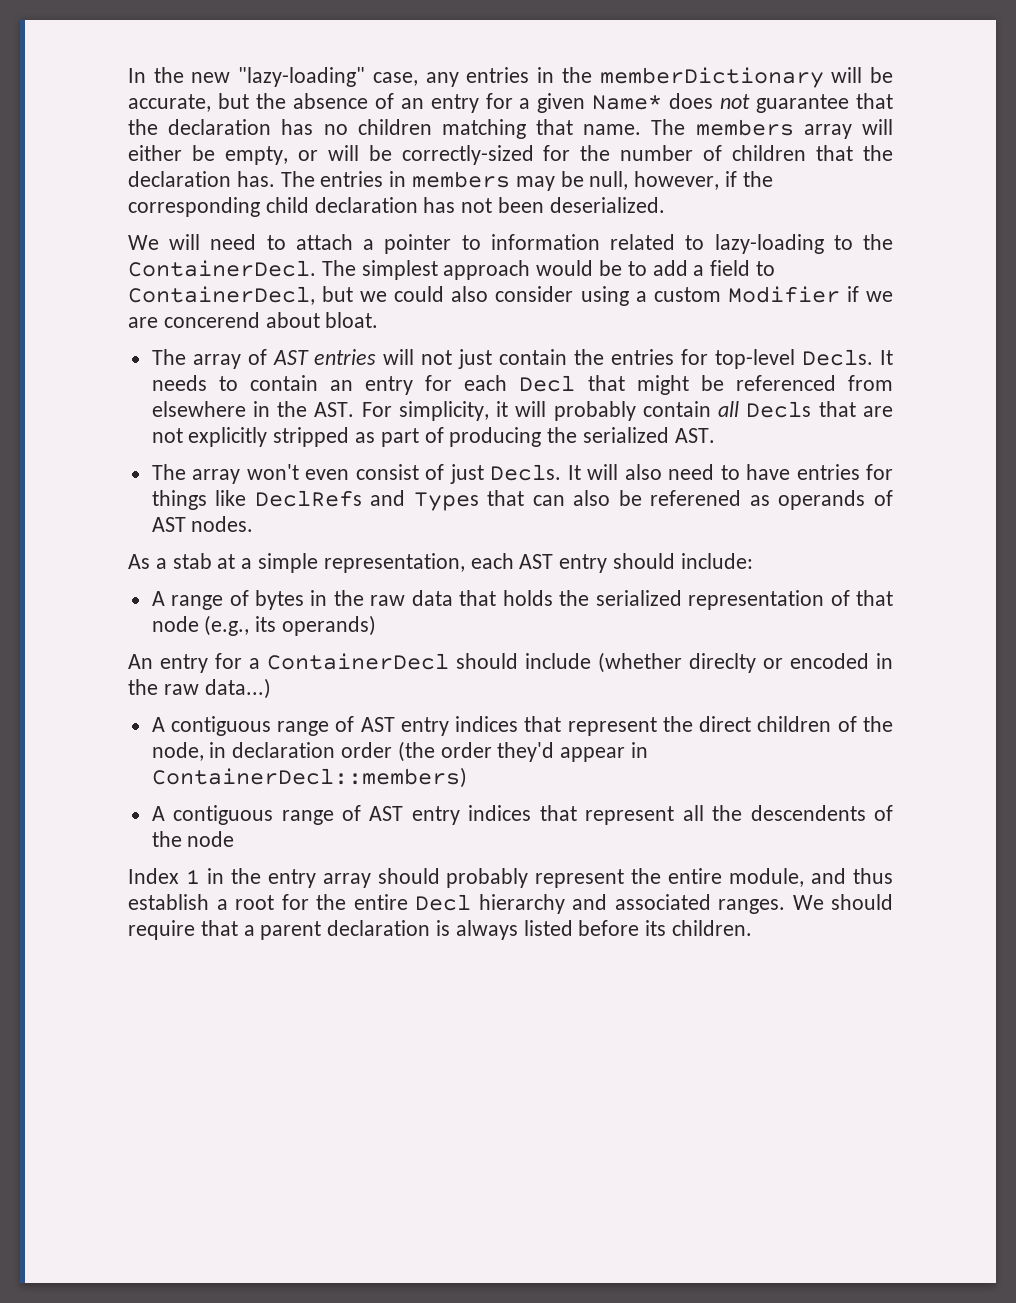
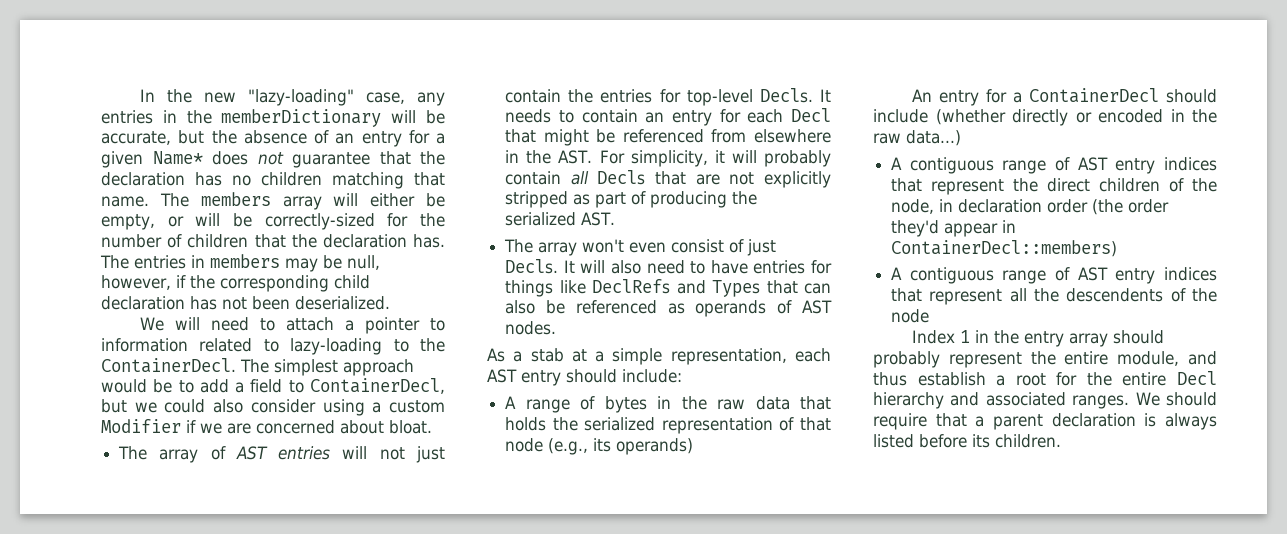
[163,312,260,328] concerend -> [256,420,335,434] concerned
[650,490,742,506] referened -> [575,300,657,314] referenced
[689,653,756,673] direclty -> [1012,109,1068,126] directly

